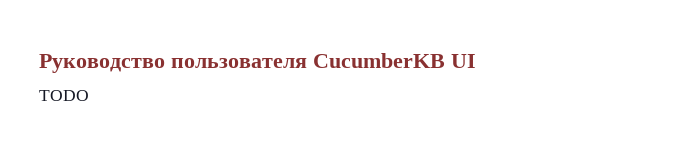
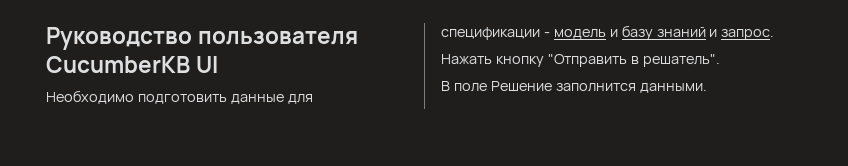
[39,90,89,101] TODO -> [46,90,313,104] [441,25,775,40] [441,54,720,67] [441,81,707,93] Необходимо подготовить данные для спецификации - модель и базу знаний и запрос. // Нажать кнопку "Отправить в решатель". // В поле Решение заполнится данными.

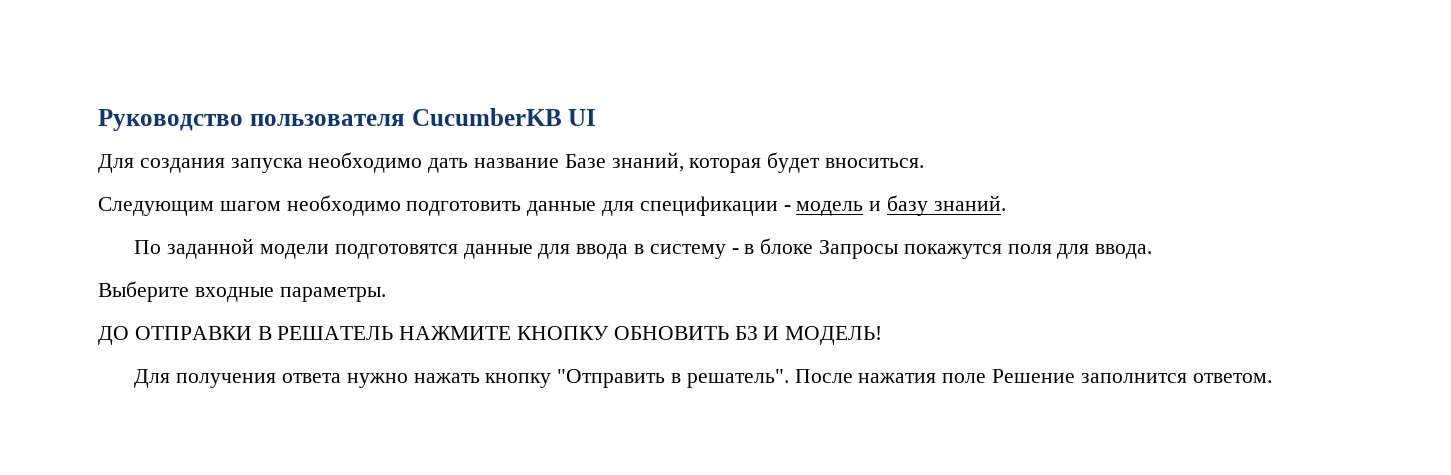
[46,90,134,104] Необходимо -> [98,152,925,173] [98,195,401,216] Для создания запуска необходимо дать название Базе знаний, которая будет вноситься. // Следующим шагом необходимо
[656,27,775,40] [441,54,492,64] знаний и запрос. // Нажать -> [933,195,1006,211] [134,238,1153,259] [98,281,386,302] [98,326,883,345] [134,369,480,388] знаний. // По заданной модели подготовятся данные для ввода в систему - в блоке Запросы покажутся поля для ввода. // Выберите входные параметры. // ДО ОТПРАВКИ В РЕШАТЕЛЬ НАЖМИТЕ КНОПКУ ОБНОВИТЬ БЗ И МОДЕЛЬ! // Для получения ответа нужно нажать
[441,81,450,91] // В -> [794,369,937,383] После нажатия
[639,83,707,93] данными. -> [1192,373,1272,383] ответом.

